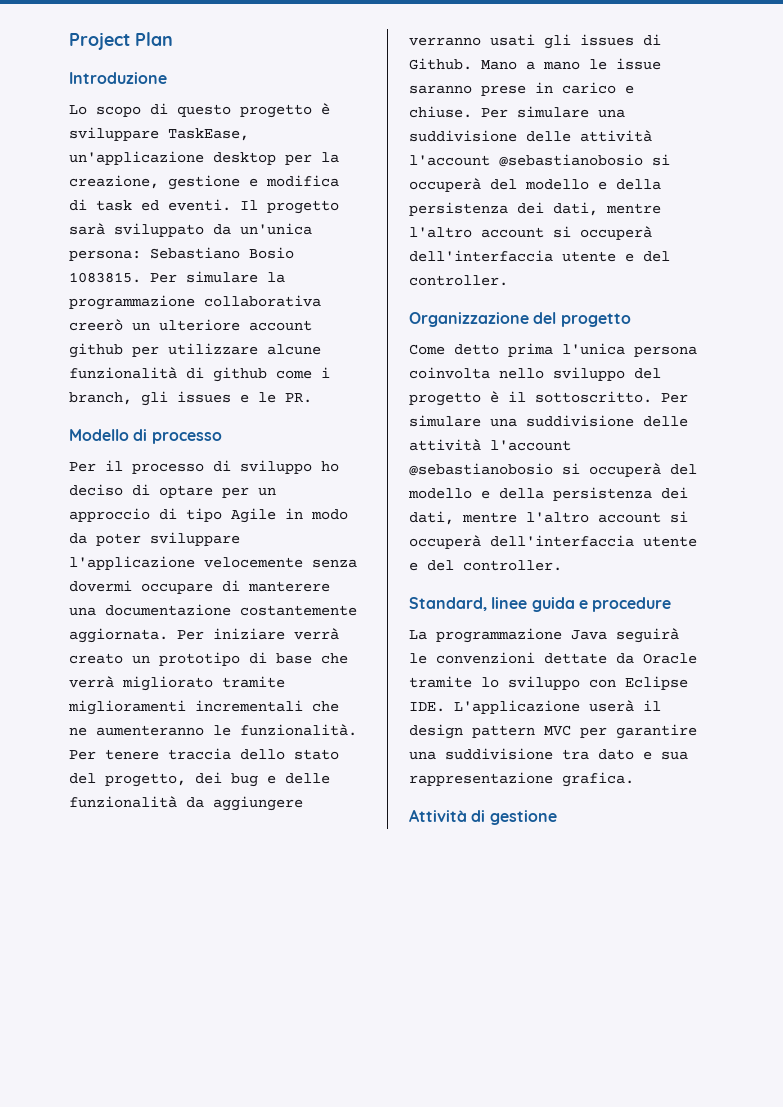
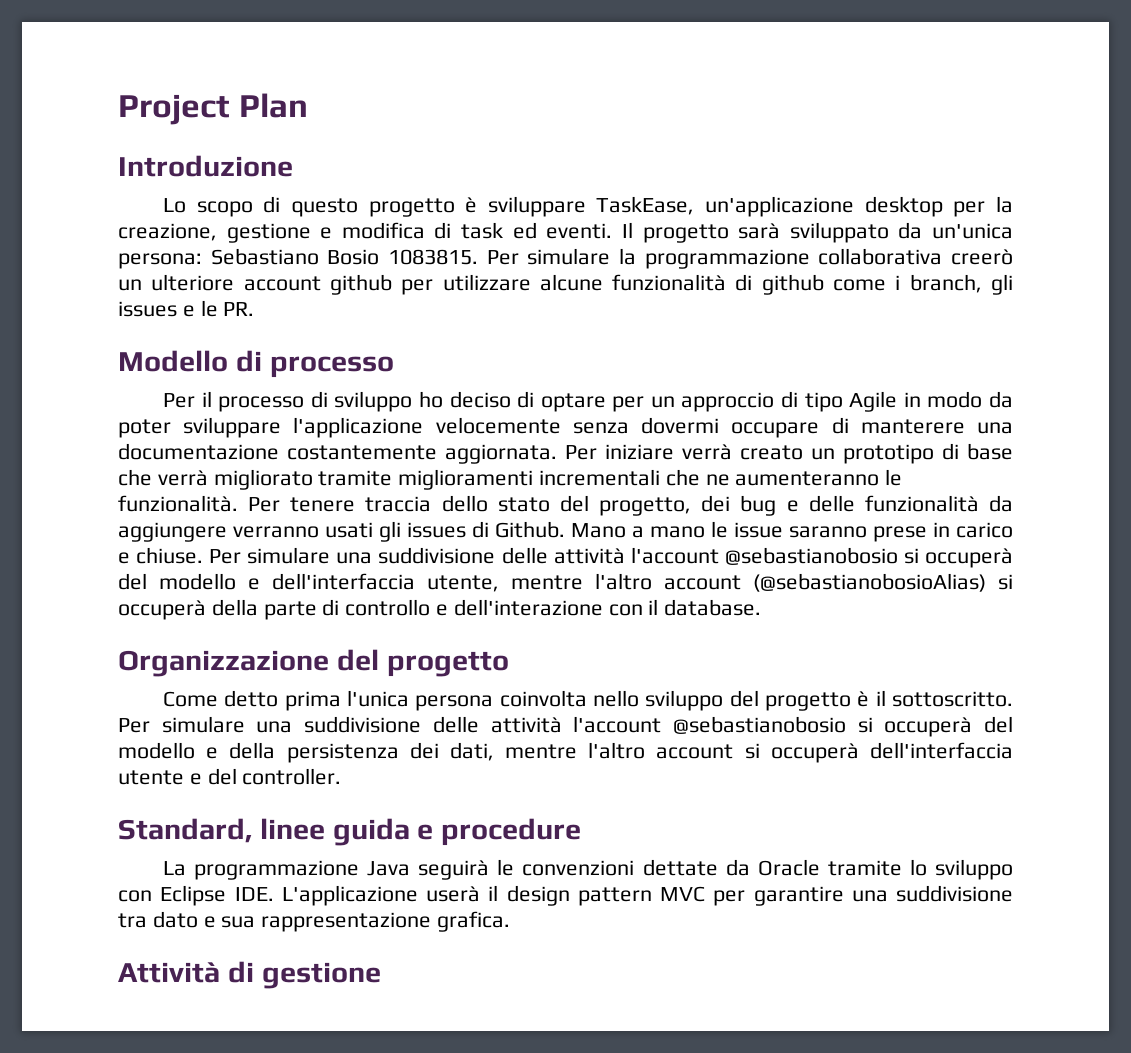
[616,179,661,190] [409,202,661,216] [409,226,652,240] [409,250,670,262] [409,275,508,286] della persistenza dei dati, mentre l'altro account si occuperà dell'interfaccia utente e del controller. -> [272,573,1013,592] [118,599,762,620] dell'interfaccia utente, mentre l'altro account (@sebastianobosioAlias) si occuperà della parte di controllo e dell'interazione con il database.

